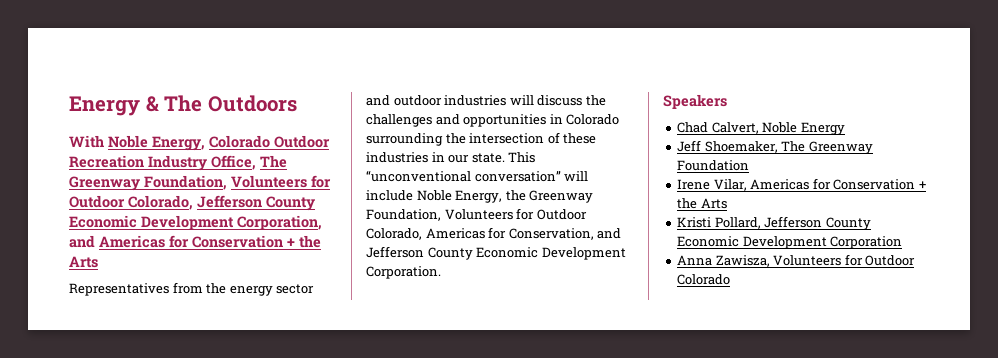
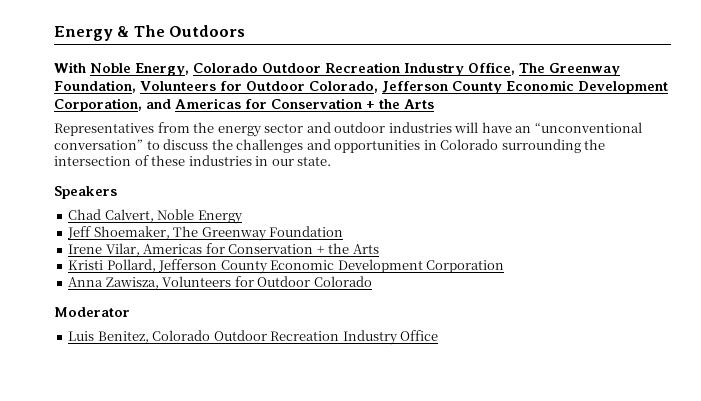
(534, 100) none -> [481,122,642,133] [54,139,160,150] have an “unconventional conversation” to
[508,152,536,163] [366,170,589,182] [366,190,594,203] [366,208,587,221] [366,227,622,240] [366,246,626,260] [366,266,441,279] This “unconventional conversation” will include Noble Energy, the Greenway Foundation, Volunteers for Outdoor Colorado, Americas for Conservation, and Jefferson County Economic Development Corporation. -> (332, 161) none
(731, 279) none -> [54,307,130,317] [68,330,439,345] // Moderator // Luis Benitez, Colorado Outdoor Recreation Industry Office

